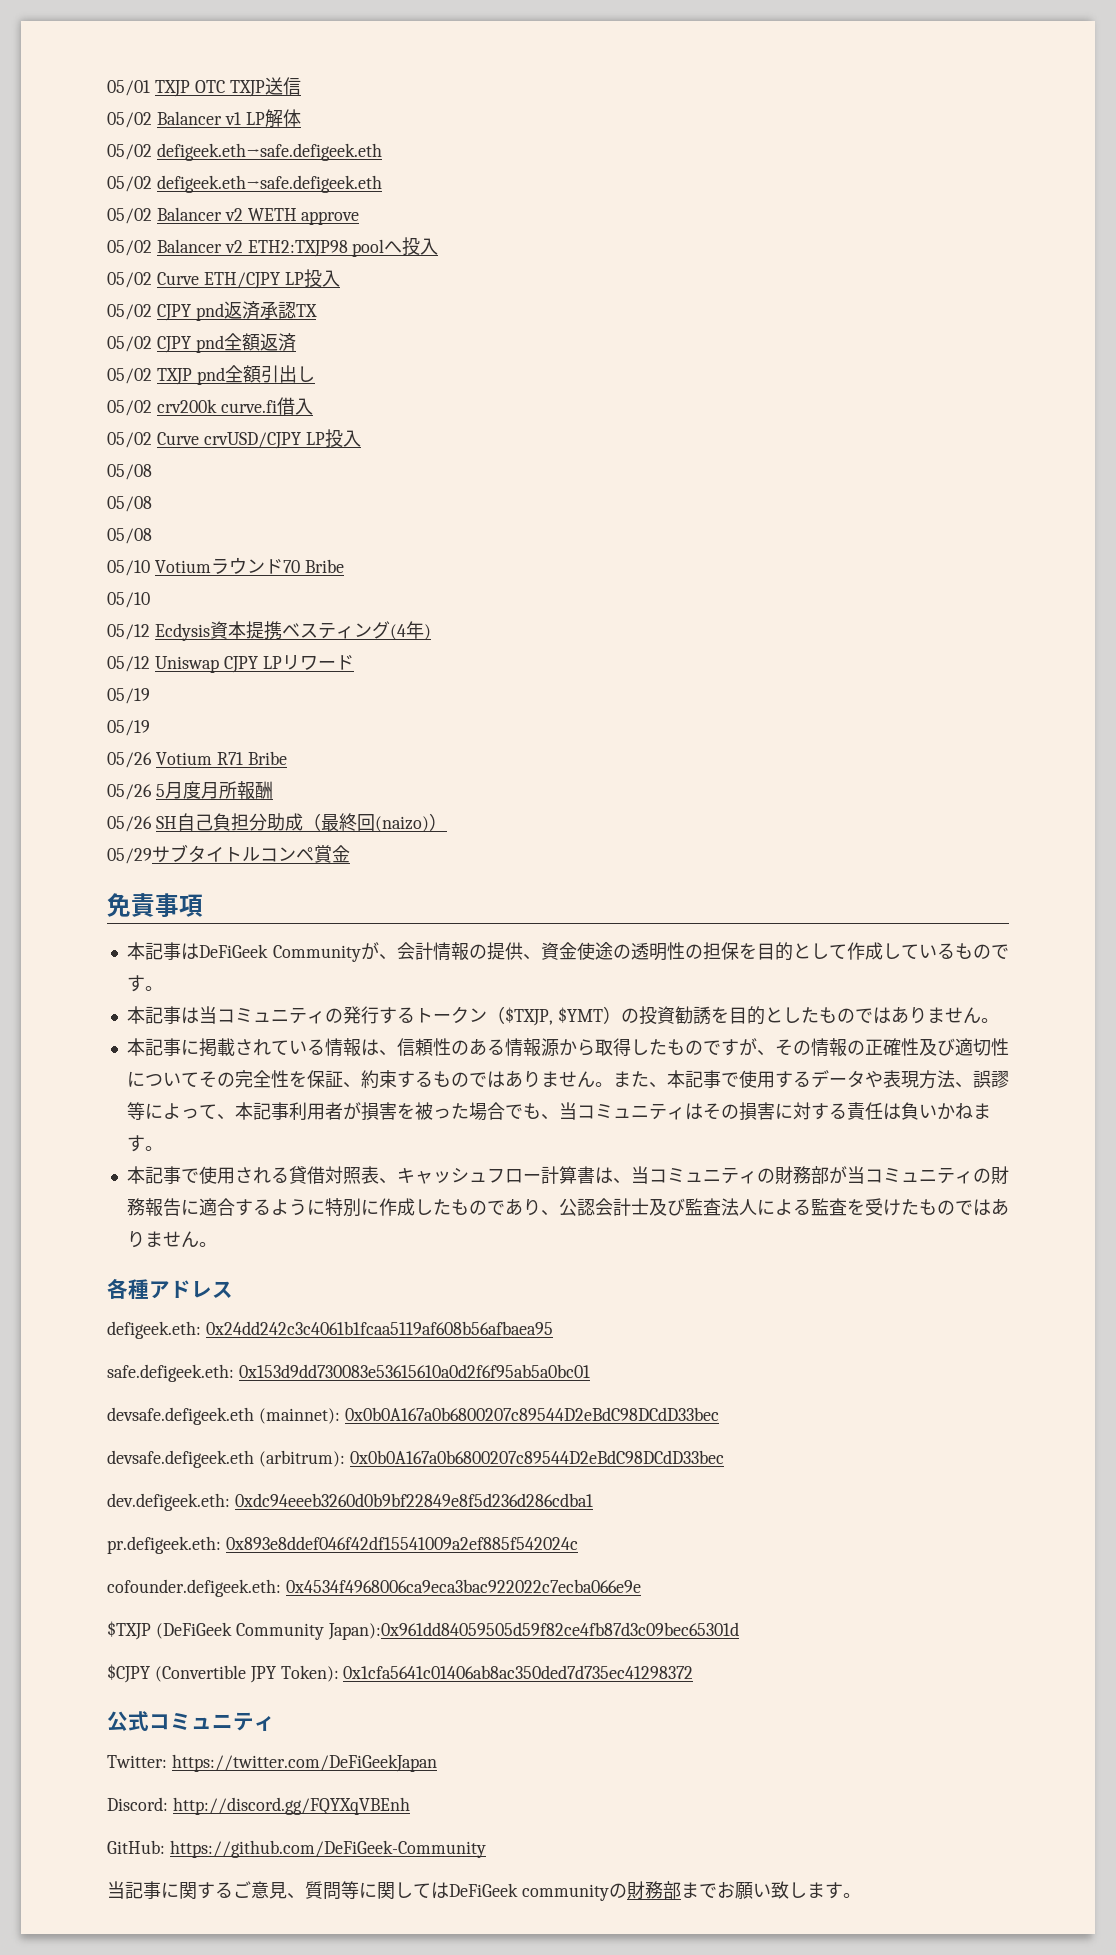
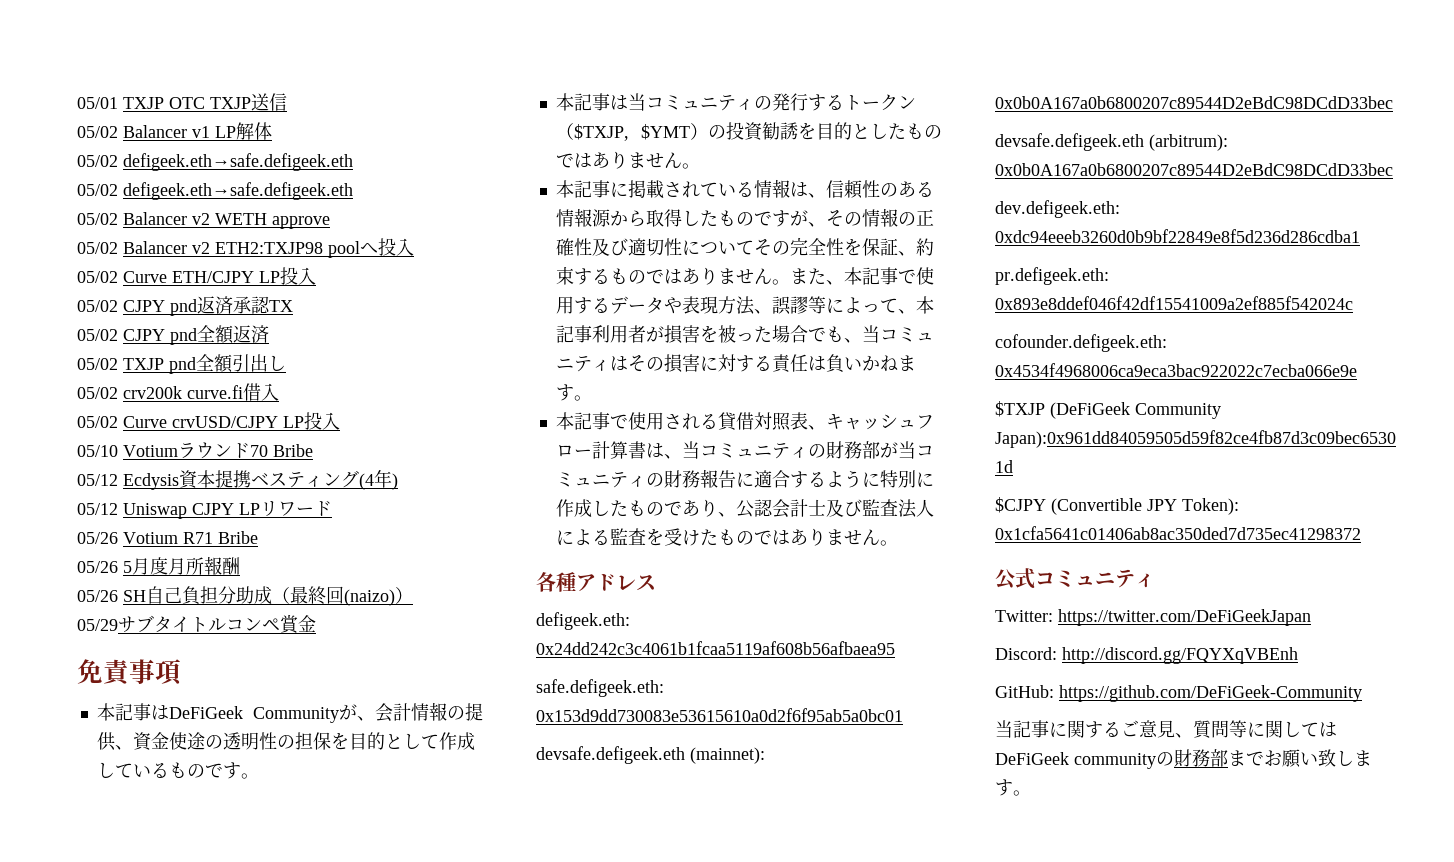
[107,464,152,480] [107,496,152,512] [107,528,152,544] // 05/08 // 05/08 // 05/08 -> (340, 421) none
[107,592,150,608] // 05/10 -> (313, 450) none
[107,688,150,704] [107,720,150,736] // 05/19 // 05/19 -> (332, 509) none

